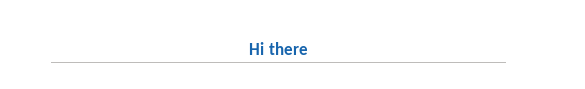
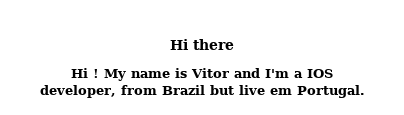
(308, 48) none -> [71,68,333,81] [39,85,365,98] // Hi ! My name is Vitor and I'm a IOS developer, from Brazil but live em Portugal.

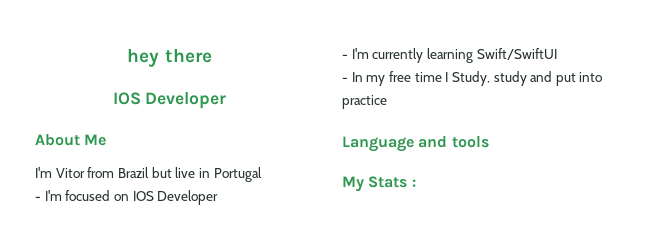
[170,39,188,50] Hi -> [127,48,160,67] hey
[71,68,333,81] [39,85,365,98] Hi ! My name is Vitor and I'm a IOS developer, from Brazil but live em Portugal. -> [112,92,227,109] [35,134,107,146] [35,167,262,182] [35,190,219,205] [342,48,557,63] [342,71,603,86] [342,95,387,109] [342,136,489,152] [342,176,416,192] IOS Developer // About Me // I'm Vitor from Brazil but live in Portugal // - I'm focused on IOS Developer // - I'm currently learning Swift/SwiftUI // - In my free time I Study, study and put into practice // Language and tools // My Stats :

